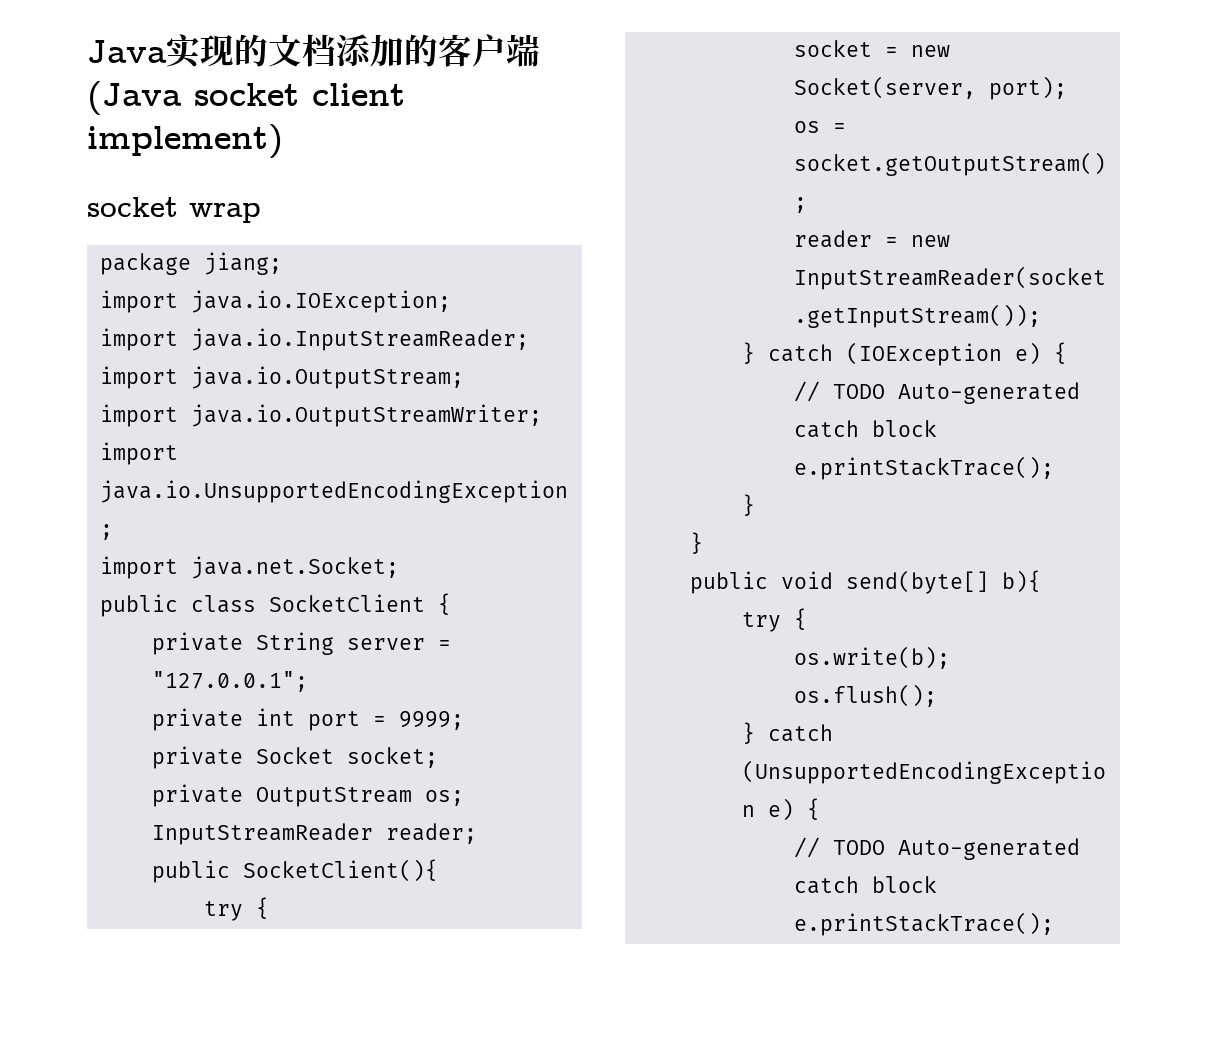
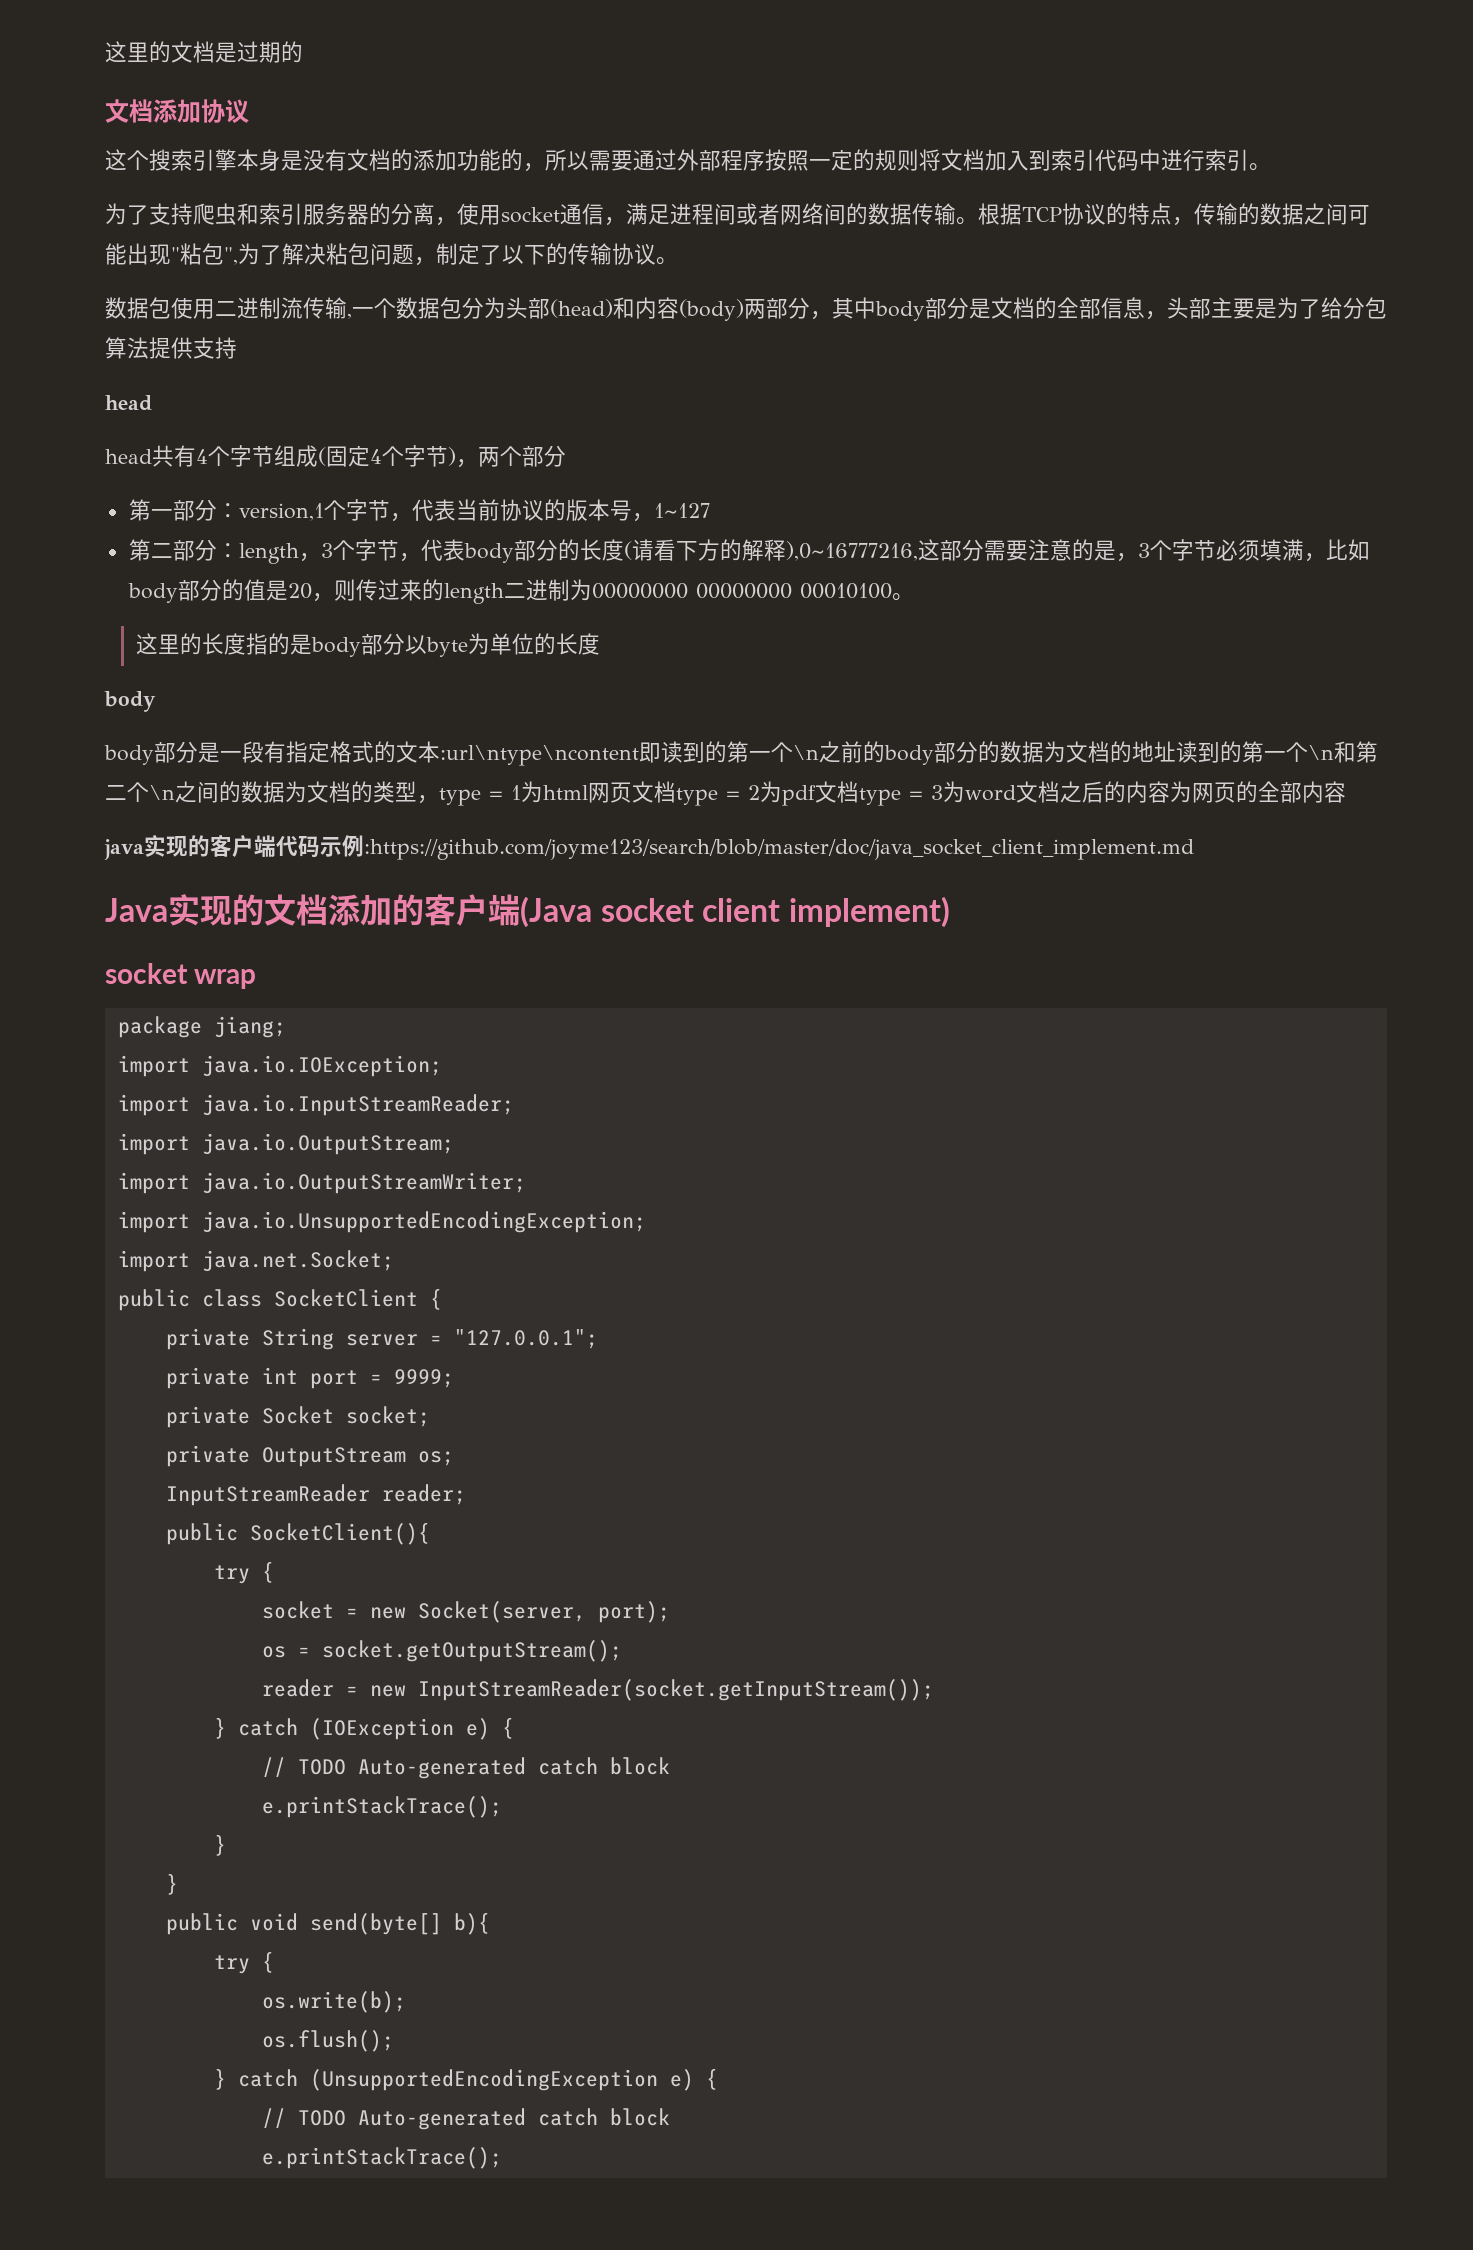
(87, 51) none -> [105,41,303,63] [105,99,249,124] [105,149,1271,172] [105,203,1370,226] [105,243,678,266] [105,297,1387,321] [105,337,237,359] [105,395,152,411] [105,445,566,468] [128,499,710,522] [128,539,1370,564] [127,579,914,604] [136,633,601,657] [104,691,156,712] [104,741,1378,766] [105,781,1346,806] [104,834,1194,860] 这里的文档是过期的 // 文档添加协议 // 这个搜索引擎本身是没有文档的添加功能的，所以需要通过外部程序按照一定的规则将文档加入到索引代码中进行索引。 // 为了支持爬虫和索引服务器的分离，使用socket通信，满足进程间或者网络间的数据传输。根据TCP协议的特点，传输的数据之间可能出现"粘包",为了解决粘包问题，制定了以下的传输协议。 // 数据包使用二进制流传输,一个数据包分为头部(head)和内容(body)两部分，其中body部分是文档的全部信息，头部主要是为了给分包算法提供支持 // head // head共有4个字节组成(固定4个字节)，两个部分 // 第一部分：version,1个字节，代表当前协议的版本号，1~127 // 第二部分：length，3个字节，代表body部分的长度(请看下方的解释),0~16777216,这部分需要注意的是，3个字节必须填满，比如body部分的值是20，则传过来的length二进制为00000000 00000000 00010100。 // 这里的长度指的是body部分以byte为单位的长度 // body // body部分是一段有指定格式的文本:url\ntype\ncontent即读到的第一个\n之前的body部分的数据为文档的地址读到的第一个\n和第二个\n之间的数据为文档的类型，type = 1为html网页文档type = 2为pdf文档type = 3为word文档之后的内容为网页的全部内容 // java实现的客户端代码示例:https://github.com/joyme123/search/blob/master/doc/java_socket_client_implement.md //

